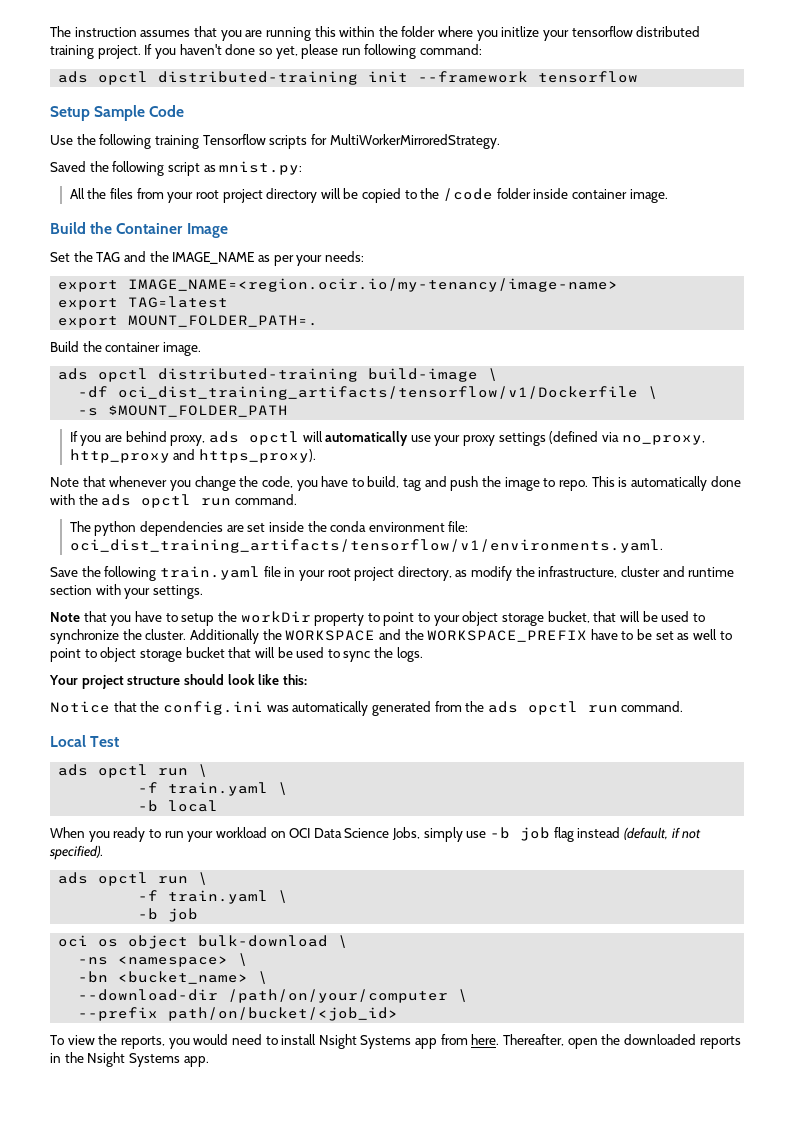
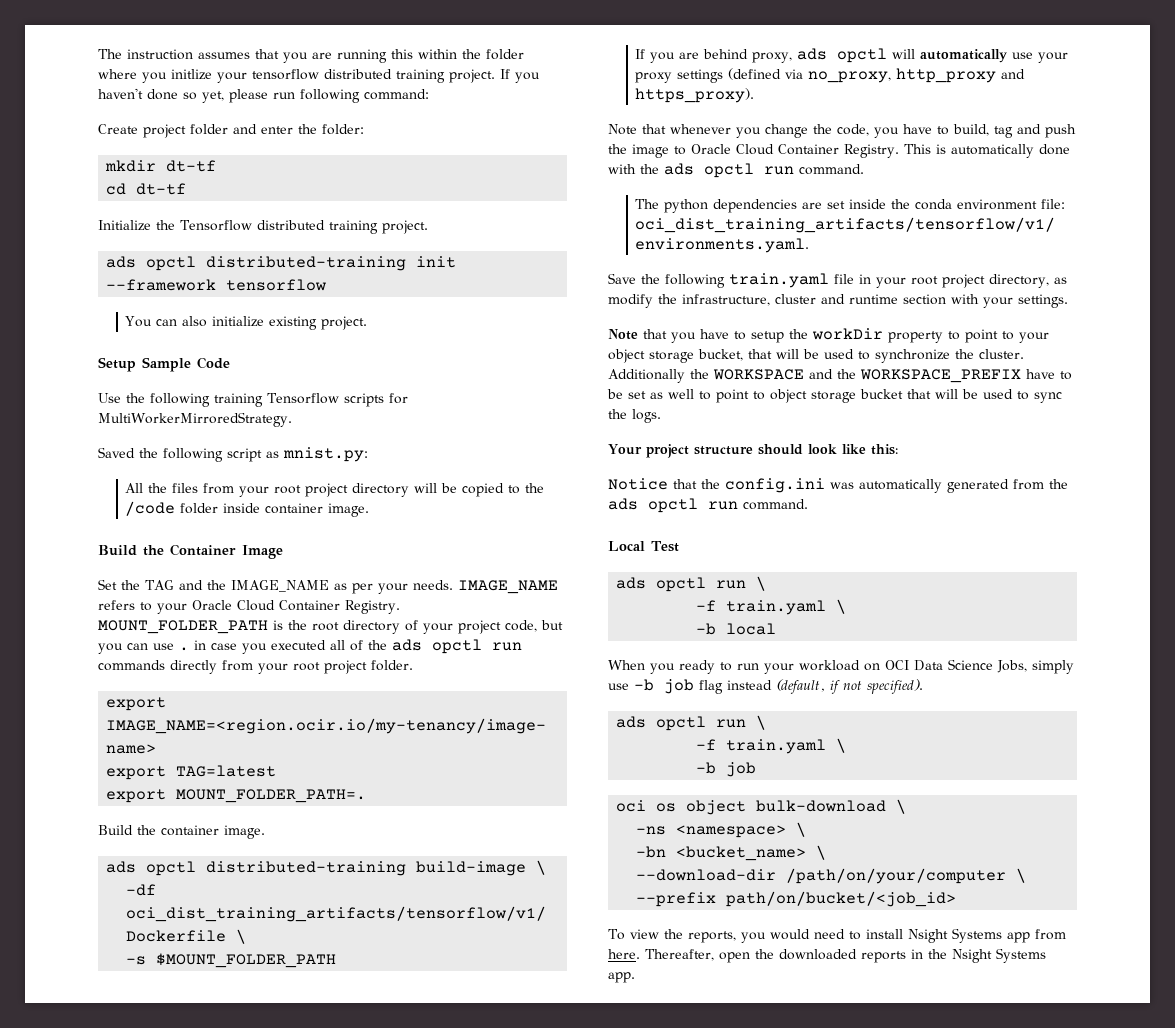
(483, 49) none -> [98,124,364,138] [105,160,217,172] [106,183,187,195] [98,220,428,234] // Create project folder and enter the folder: // mkdir dt-tf // cd dt-tf // Initialize the Tensorflow distributed training project.
(639, 77) none -> [125,316,368,330] // You can also initialize existing project.
[324,251,364,262] needs: -> [413,580,558,594] [98,600,400,614] [98,620,563,634] [98,639,522,654] [98,660,413,674] needs. IMAGE_NAME refers to your Oracle Cloud Container Registry. MOUNT_FOLDER_PATH is the root directory of your project code, but you can use . in case you executed all of the ads opctl run commands directly from your root project folder.
[558,480,588,491] repo. -> [691,144,899,158] Oracle Cloud Container Registry.

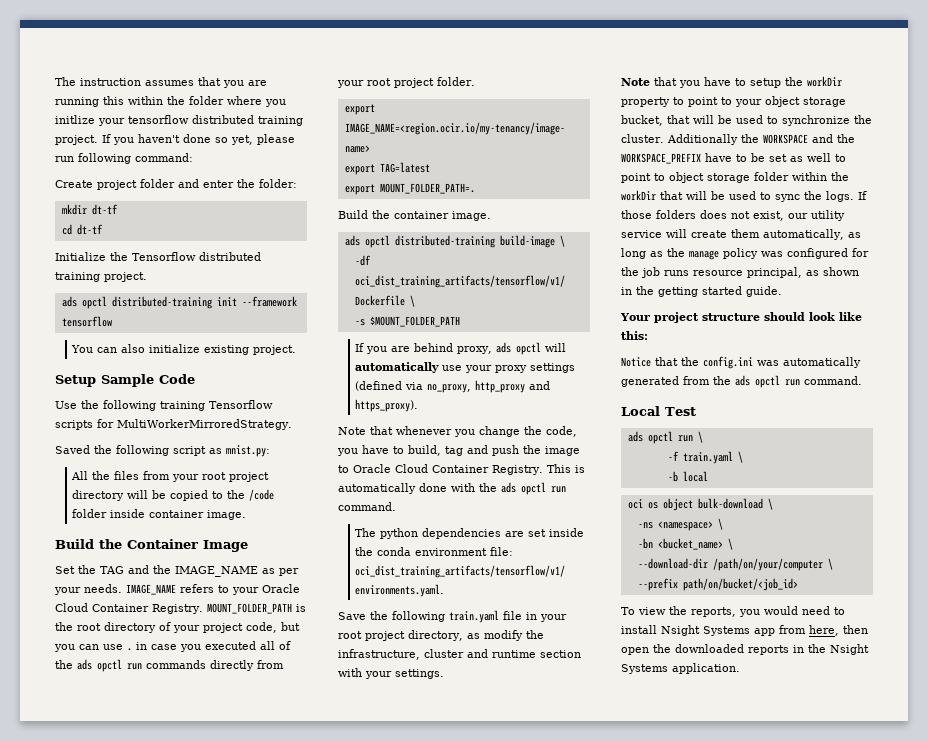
[860,389,903,399] bucket -> [754,172,849,181] [621,190,656,201] folder within the workDir
(661, 416) none -> [858,191,867,200] [621,210,845,221] [621,229,861,240] [621,248,869,260] [621,267,859,278] [621,286,782,297] If those folders does not exist, our utility service will create them automatically, as long as the manage policy was configured for the job runs resource principal, as shown in the getting started guide.
[608,659,1074,674] [608,679,923,694] [616,715,767,731] [696,738,847,754] [696,762,757,777] // When you ready to run your workload on OCI Data Science Jobs, simply use -b job flag instead (default, if not specified). // ads opctl run \ // -f train.yaml \ // -b job -> (708, 476) none
[608,949,714,961] here. Thereafter, -> [809,625,868,636] here, then
[608,972,635,983] app. -> [672,663,740,674] application.

